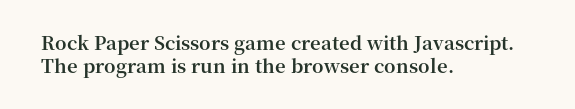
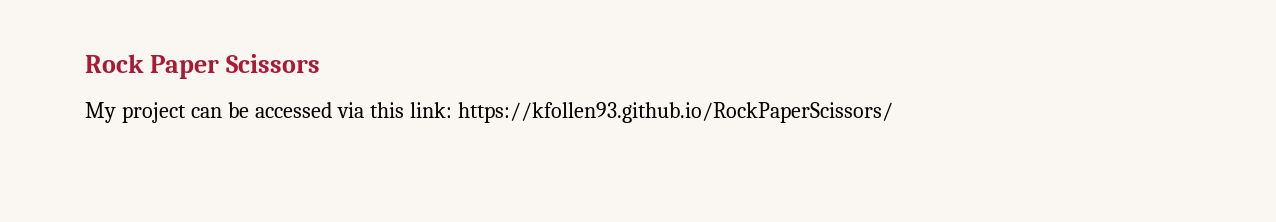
[234,35,514,55] [41,57,454,78] game created with Javascript. The program is run in the browser console. -> [85,102,893,123] // My project can be accessed via this link: https://kfollen93.github.io/RockPaperScissors/

